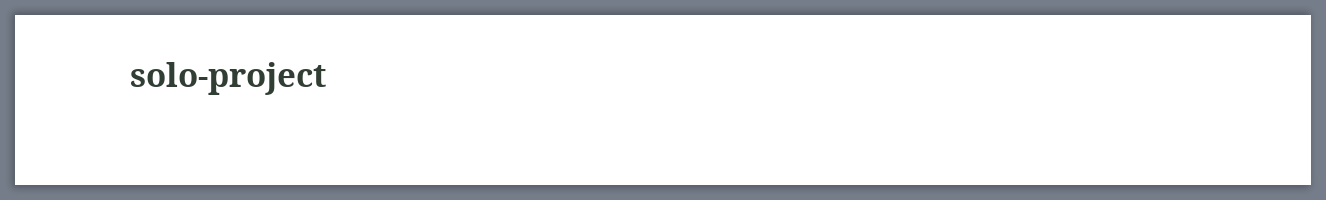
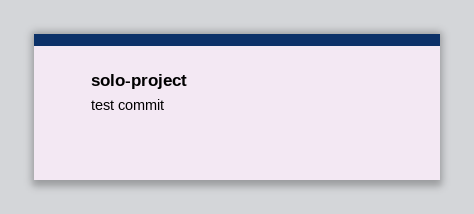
(326, 78) none -> [91,99,164,110] // test commit

